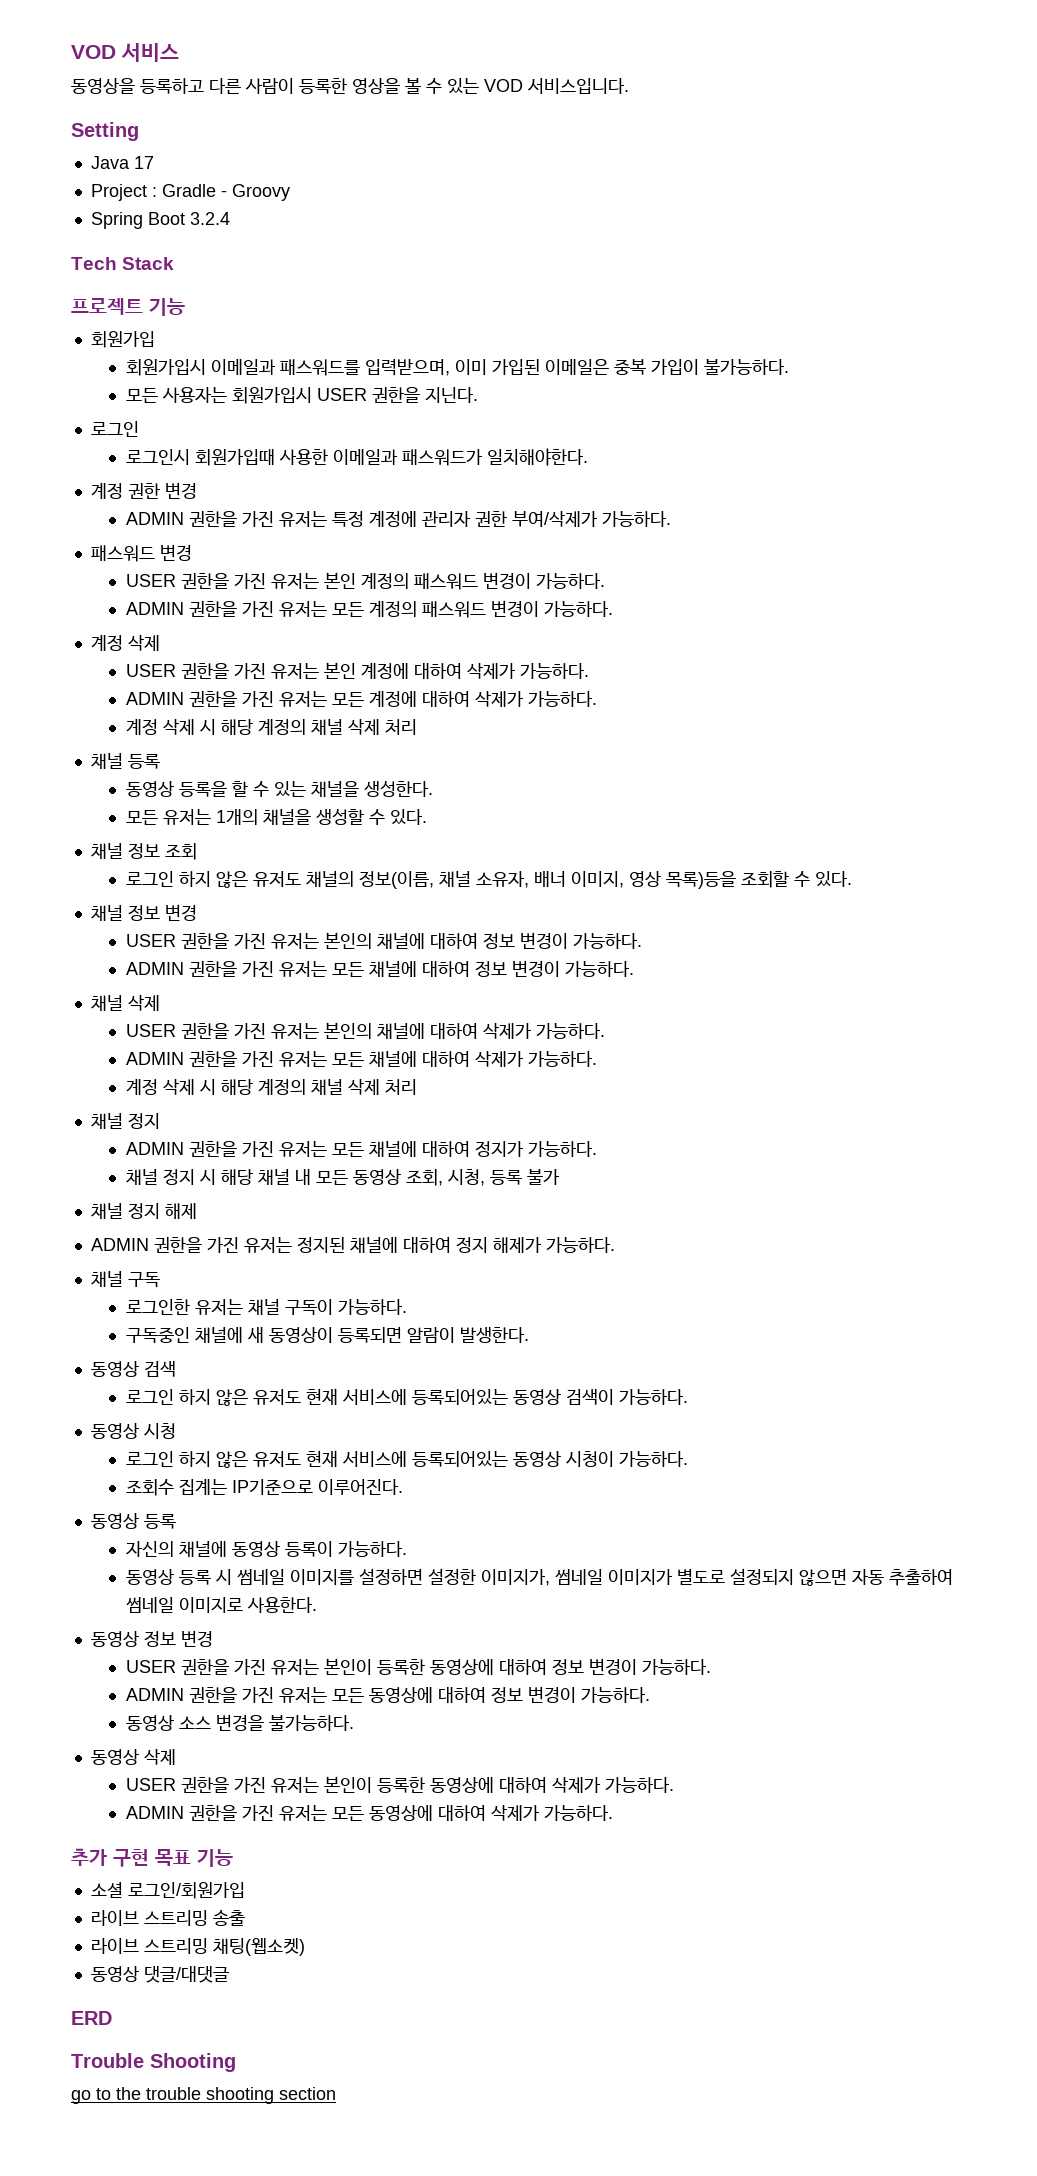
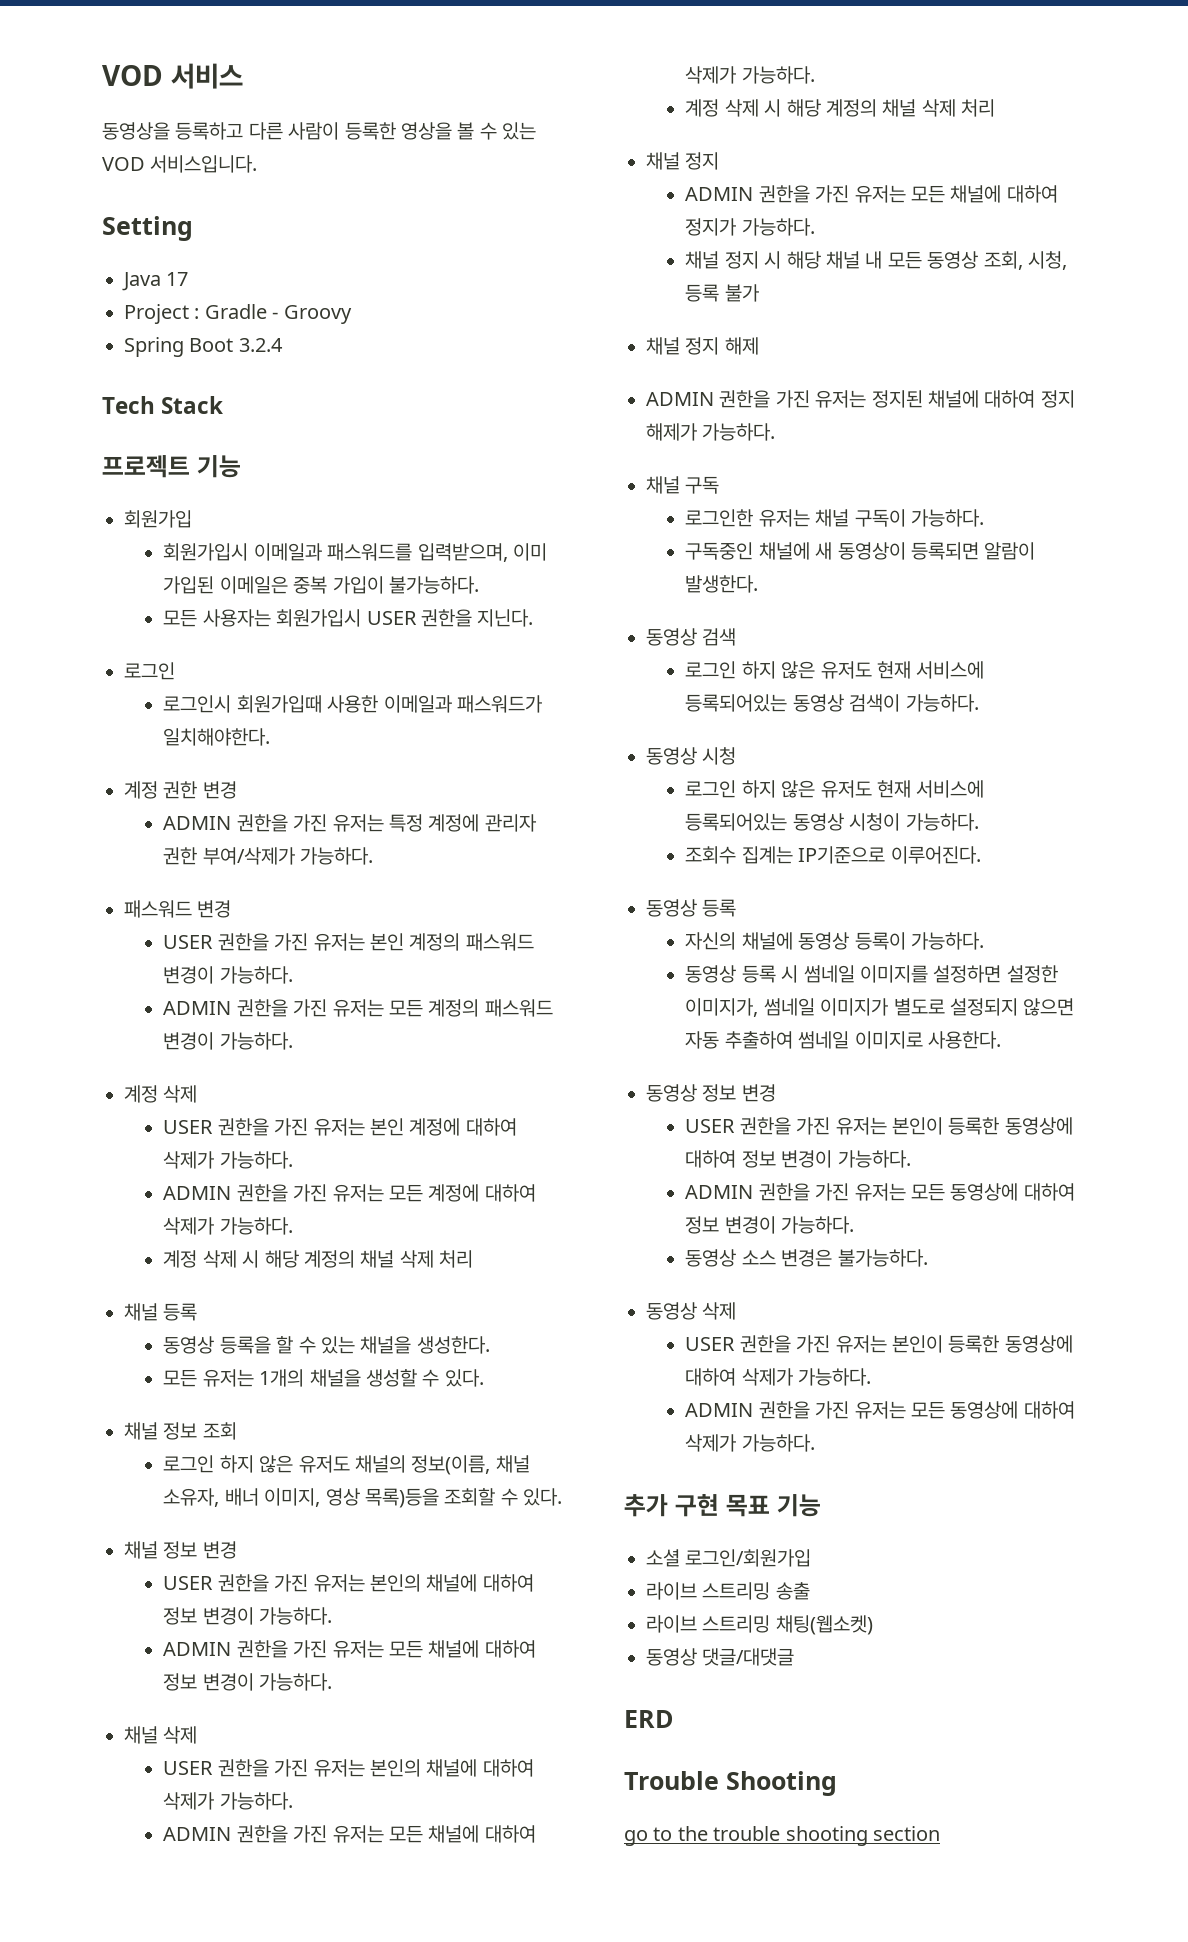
[215,1714,264,1731] 변경을 -> [781,1249,833,1267] 변경은

